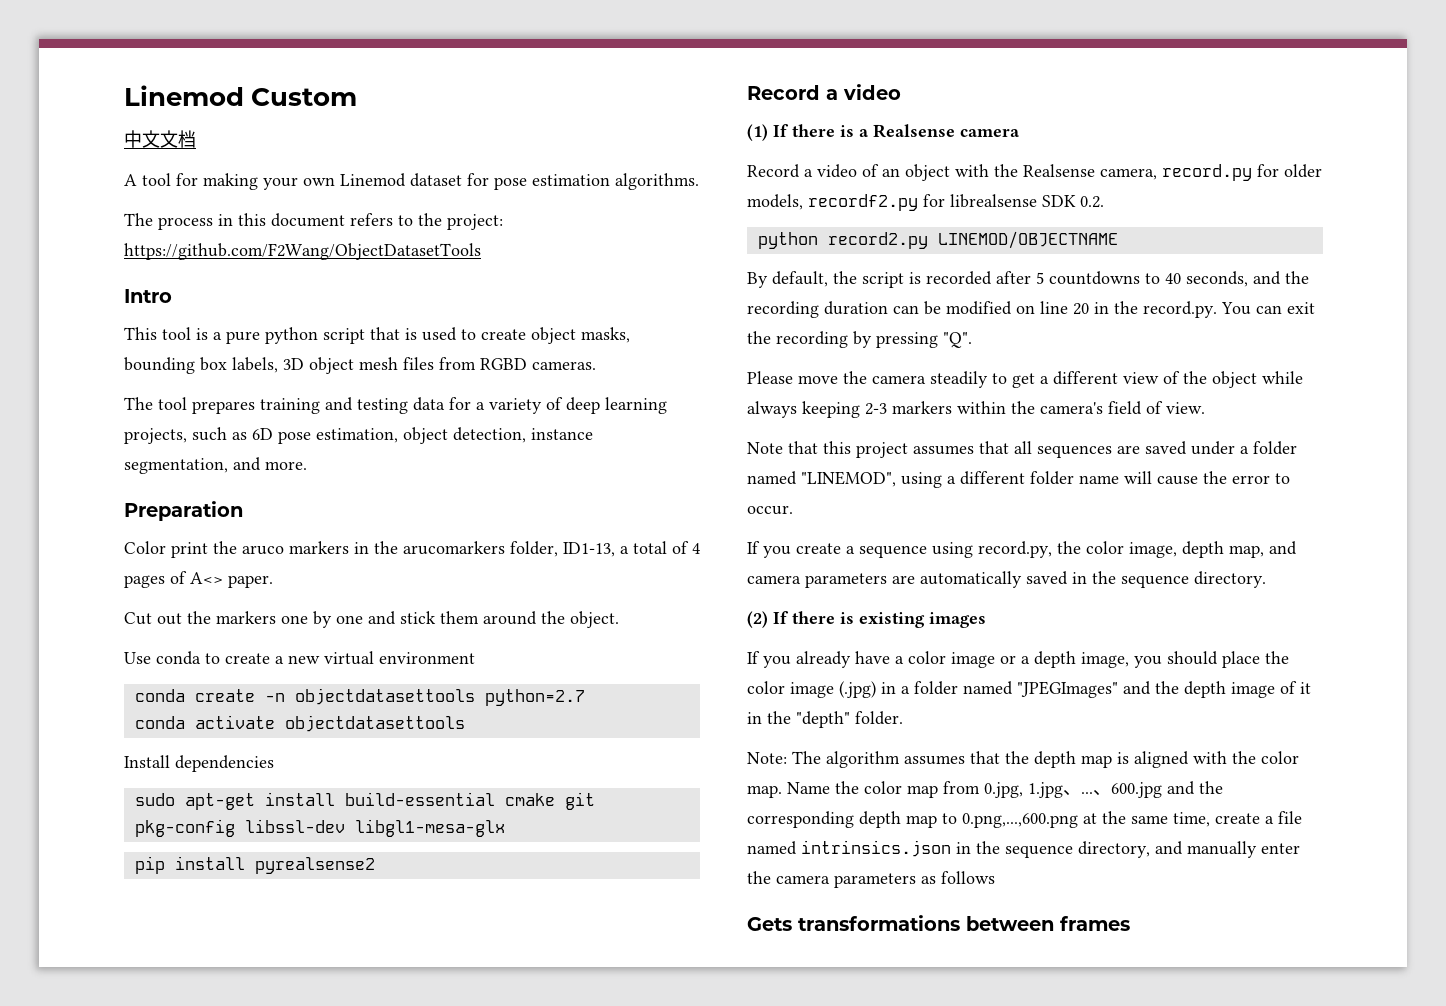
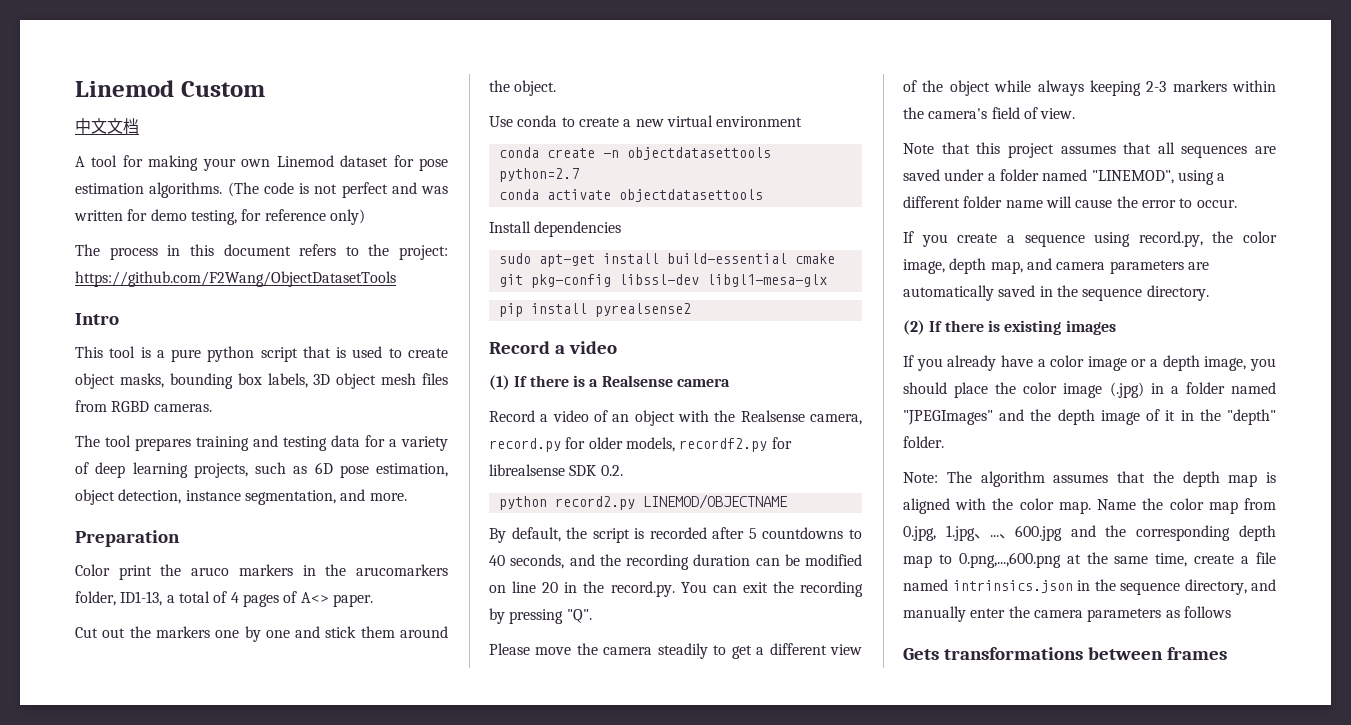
(699, 181) none -> [227,182,448,198] [74,209,365,225] (The code is not perfect and was written for demo testing, for reference only)

